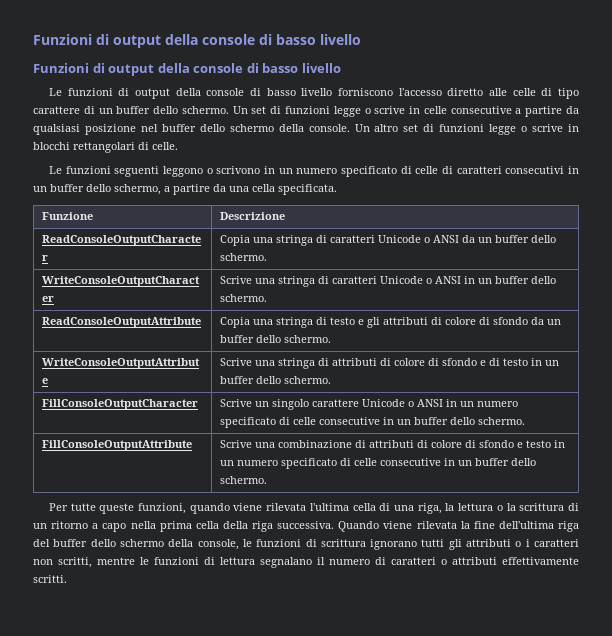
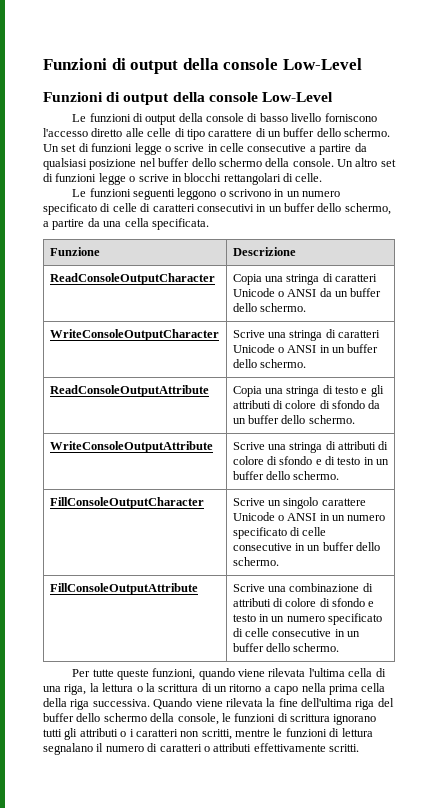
[33,34,361,48] [33,63,341,76] Funzioni di output della console di basso livello // Funzioni di output della console di basso livello -> [43,58,362,74] [43,92,333,105] Funzioni di output della console Low-Level // Funzioni di output della console Low-Level

